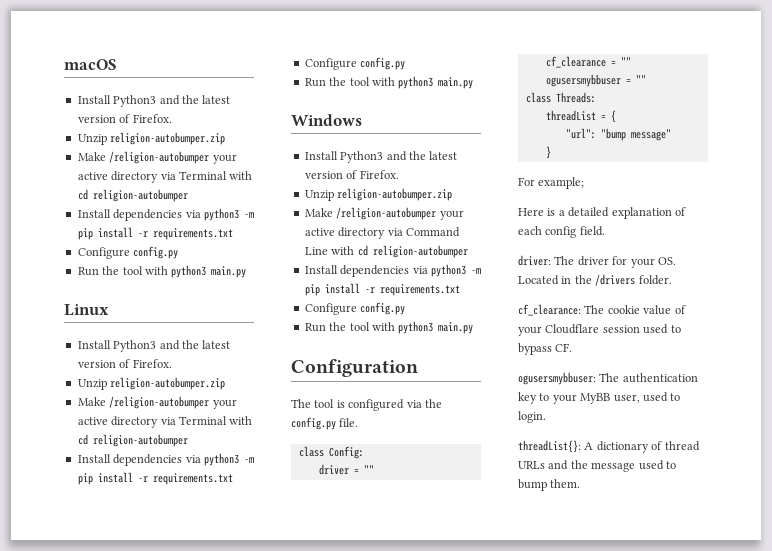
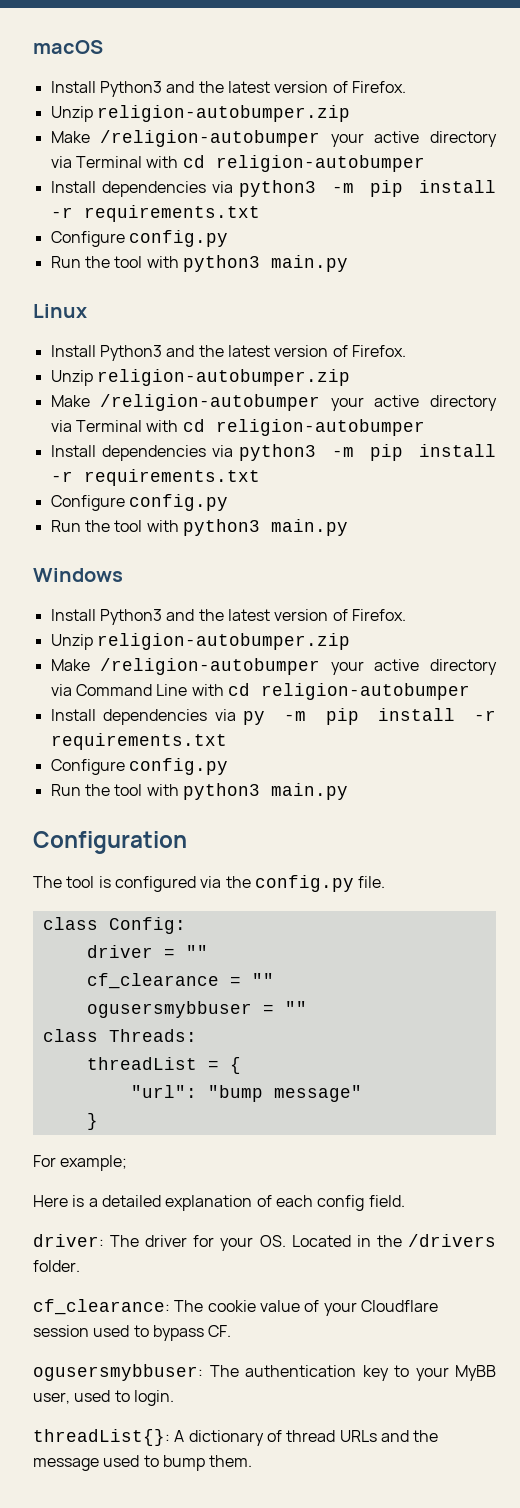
[430,264,466,277] python3 -> [243,711,266,725] py

